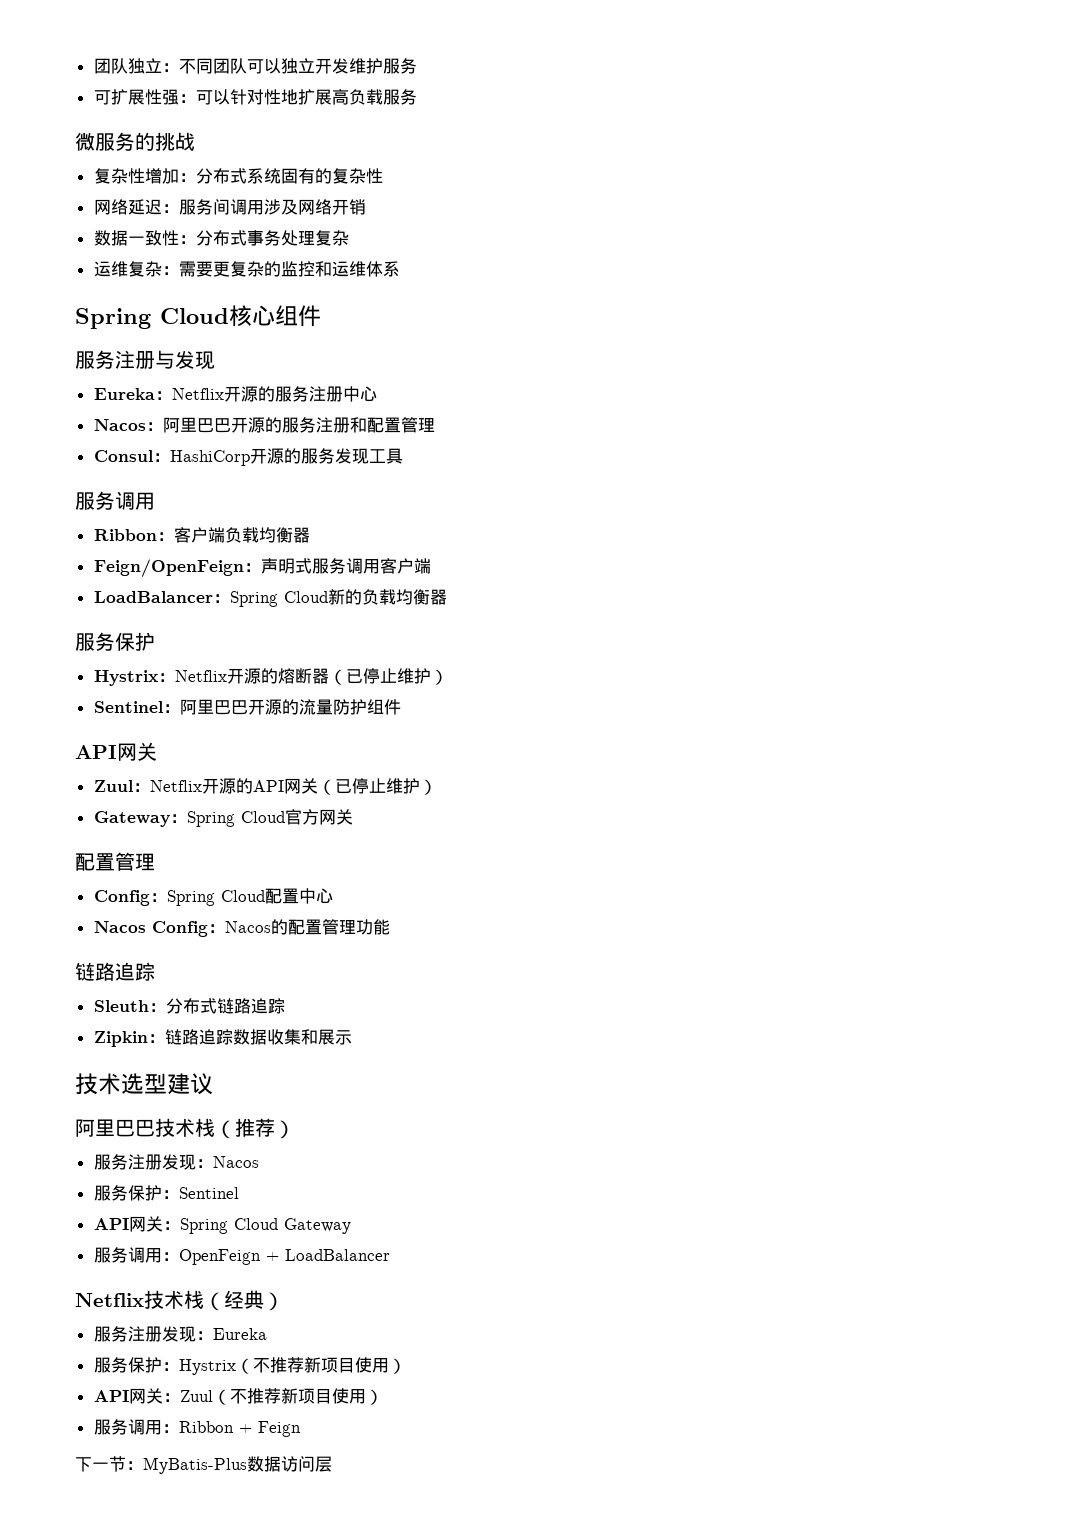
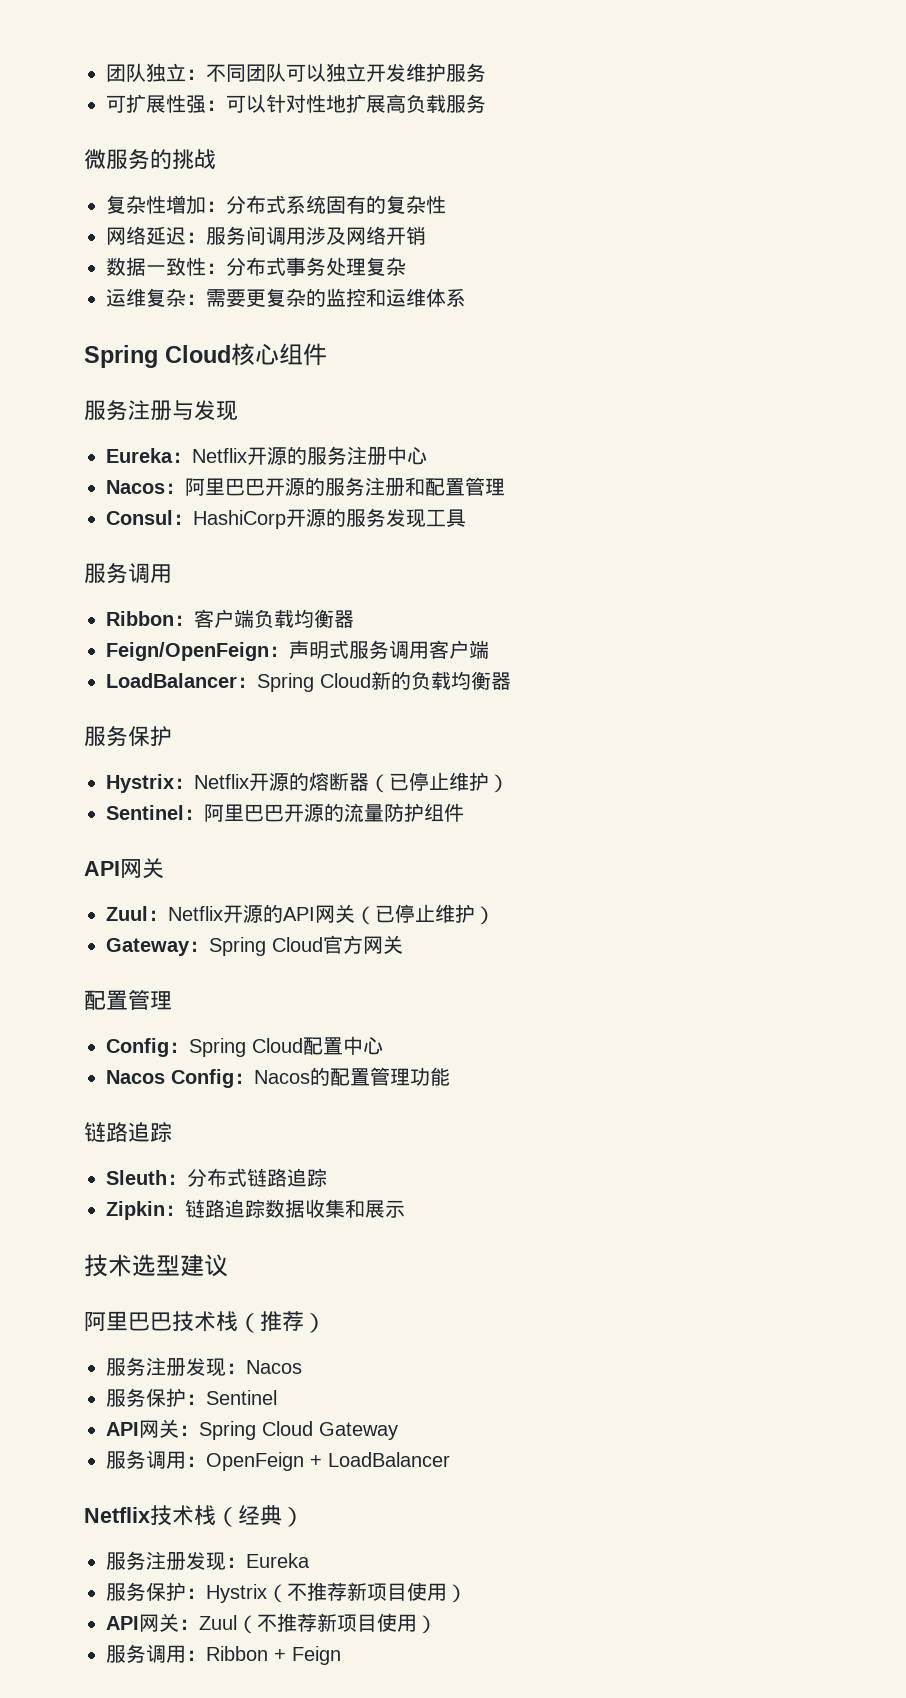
[75,1456,332,1474] // 下一节：MyBatis-Plus数据访问层 -> (341, 1655) none

